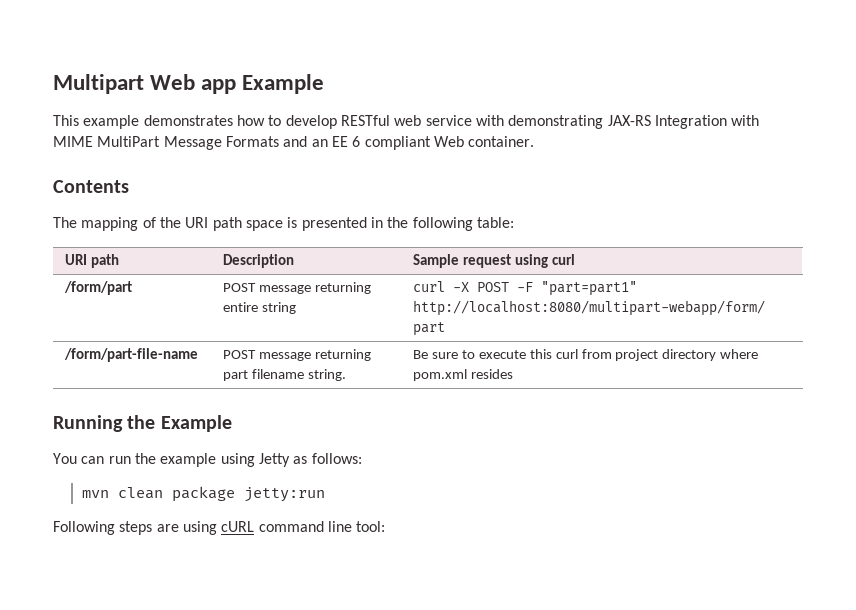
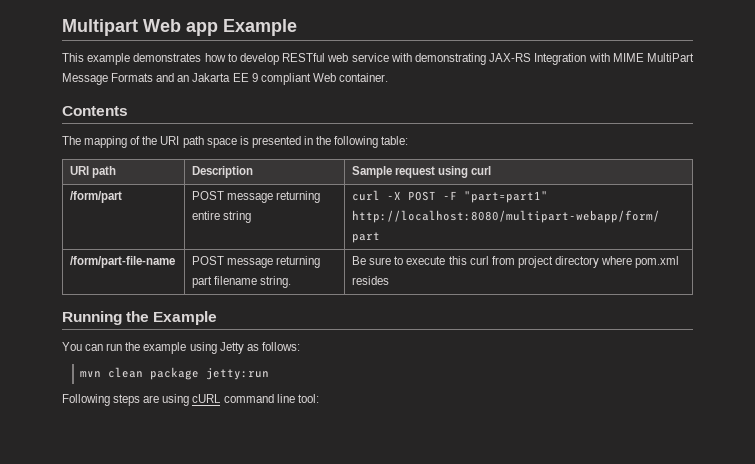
[331,136,361,147] EE 6 -> [192,73,258,82] Jakarta EE 9

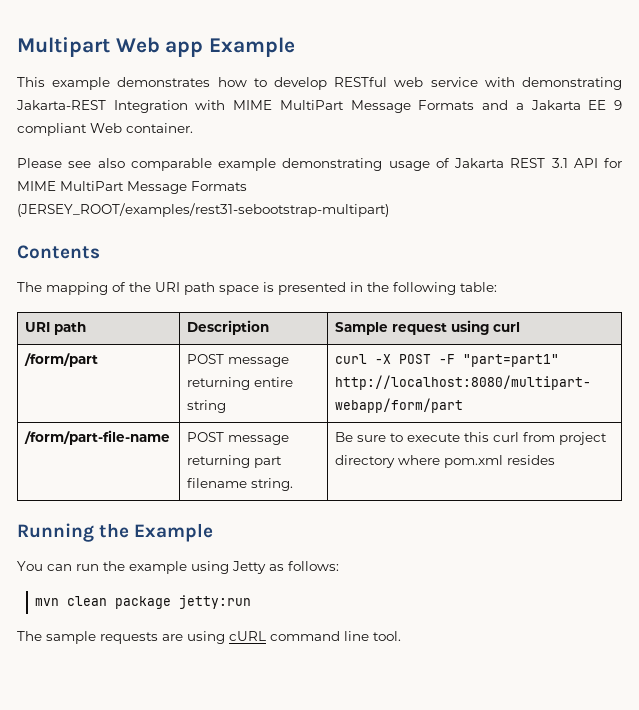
[489,53,532,62] JAX-RS -> [16,100,106,110] Jakarta-REST
[177,75,190,82] an -> [515,103,524,110] a
(388, 77) none -> [17,158,622,171] [17,181,247,194] [17,203,389,217] // Please see also comparable example demonstrating usage of Jakarta REST 3.1 API for MIME MultiPart Message Formats (JERSEY_ROOT/examples/rest31-sebootstrap-multipart)
[62,394,141,406] Following steps -> [17,631,158,644] The sample requests
[297,394,319,403] tool: -> [373,631,401,641] tool.

